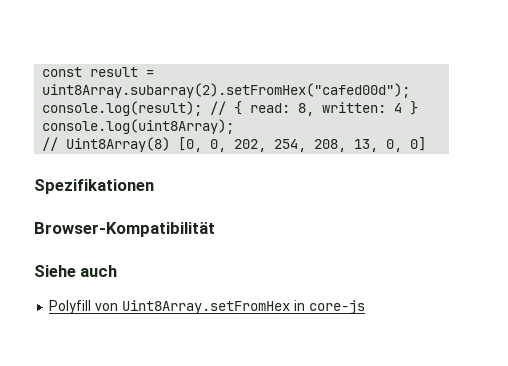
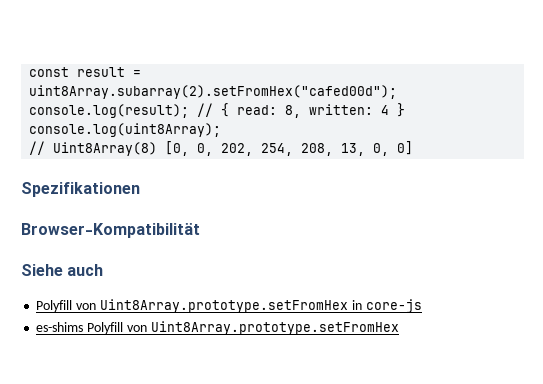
[121,300,290,314] Uint8Array.setFromHex -> [99,299,348,313] Uint8Array.prototype.setFromHex
(365, 307) none -> [36,321,399,335] // es-shims Polyfill von Uint8Array.prototype.setFromHex

